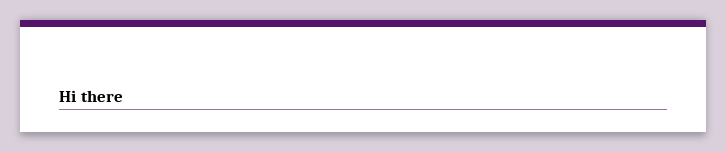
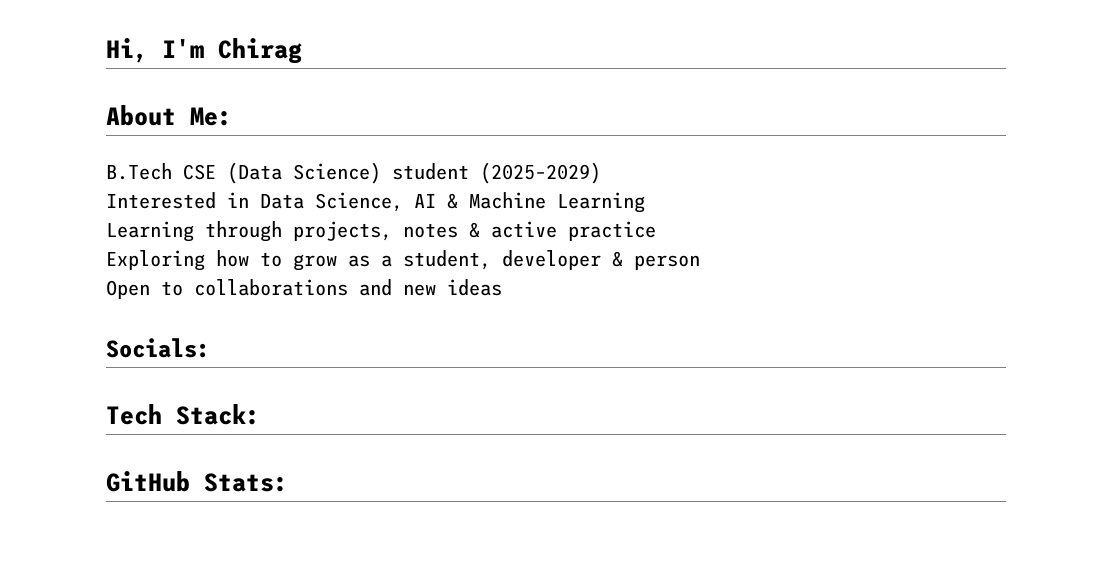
[59,90,123,102] Hi there -> [106,38,302,64] [106,105,232,126] [106,162,601,184] [106,192,645,213] [106,221,656,242] [106,250,700,271] [106,279,502,299] [106,338,210,358] [106,404,260,425] [106,471,288,492] Hi, I'm Chirag // About Me: // B.Tech CSE (Data Science) student (2025–2029) // Interested in Data Science, AI & Machine Learning // Learning through projects, notes & active practice // Exploring how to grow as a student, developer & person // Open to collaborations and new ideas // Socials: // Tech Stack: // GitHub Stats:

